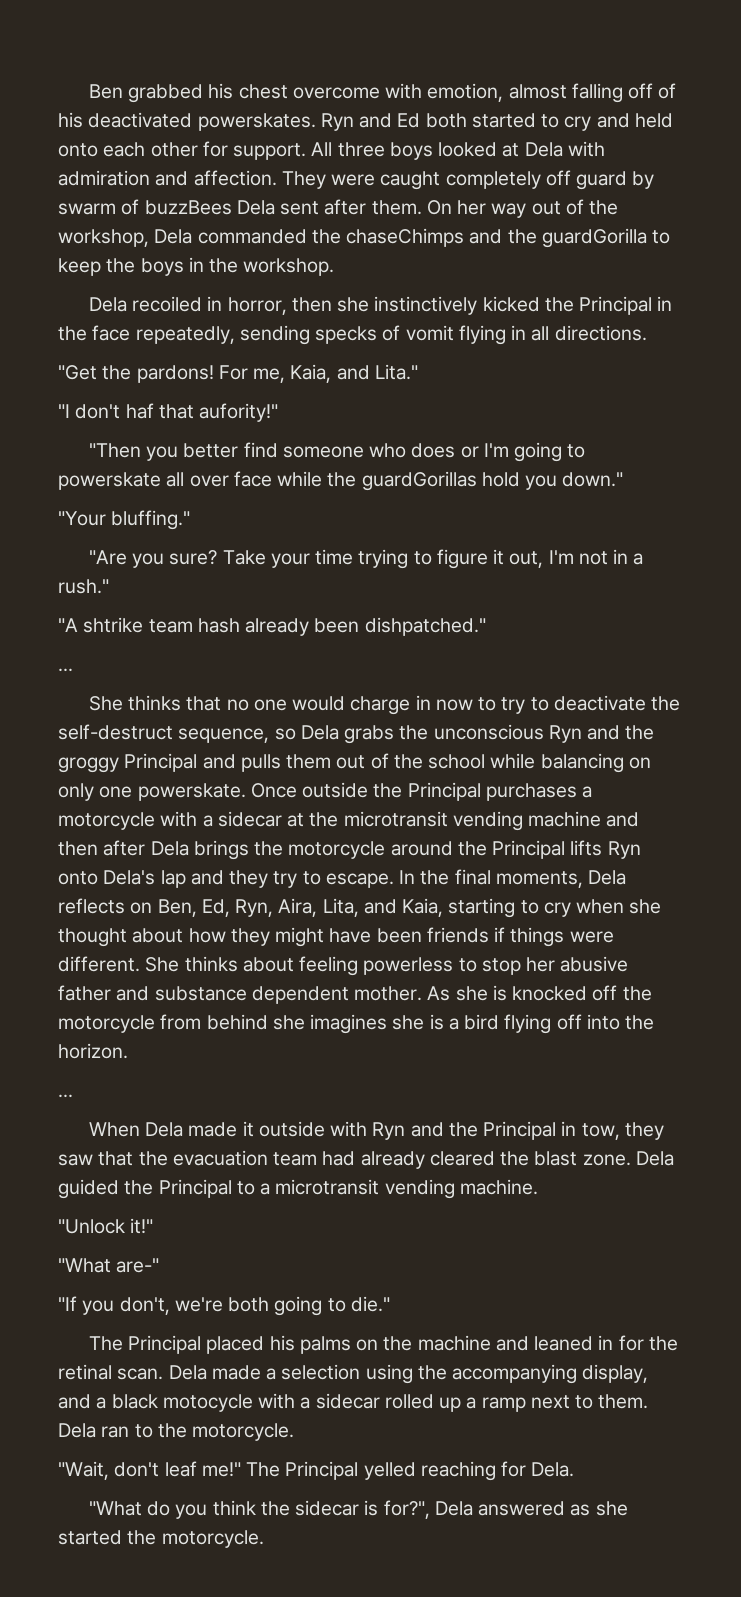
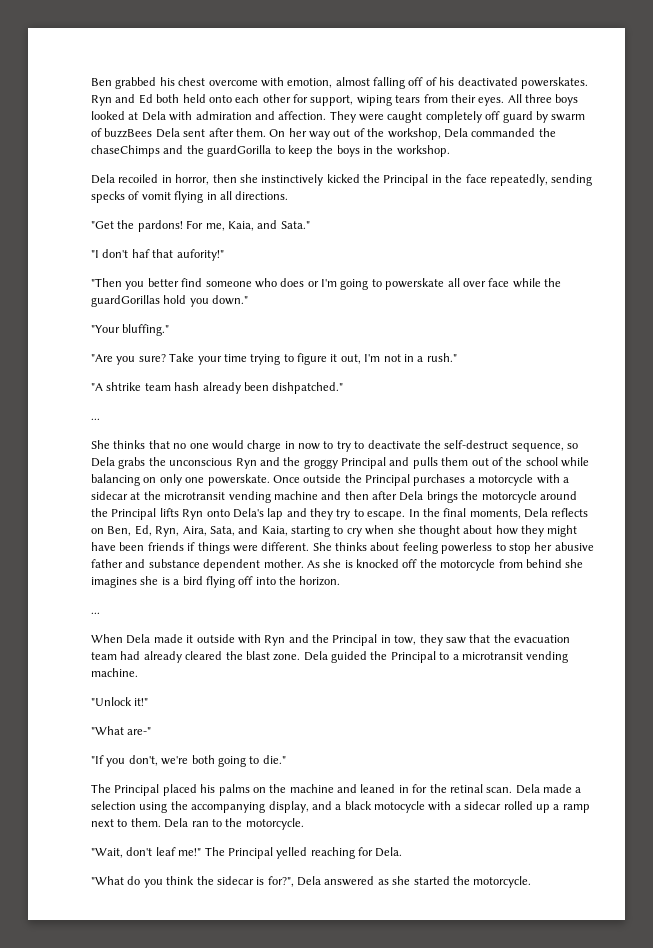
[471,113,630,131] started to cry and -> (180, 98) none
[233,143,307,160] support. -> [310,94,505,106] support, wiping tears from their eyes.
[374,364,418,380] Lita." -> [280,221,310,229] Sata."
[322,898,359,917] Lita, -> [209,526,235,536] Sata,

